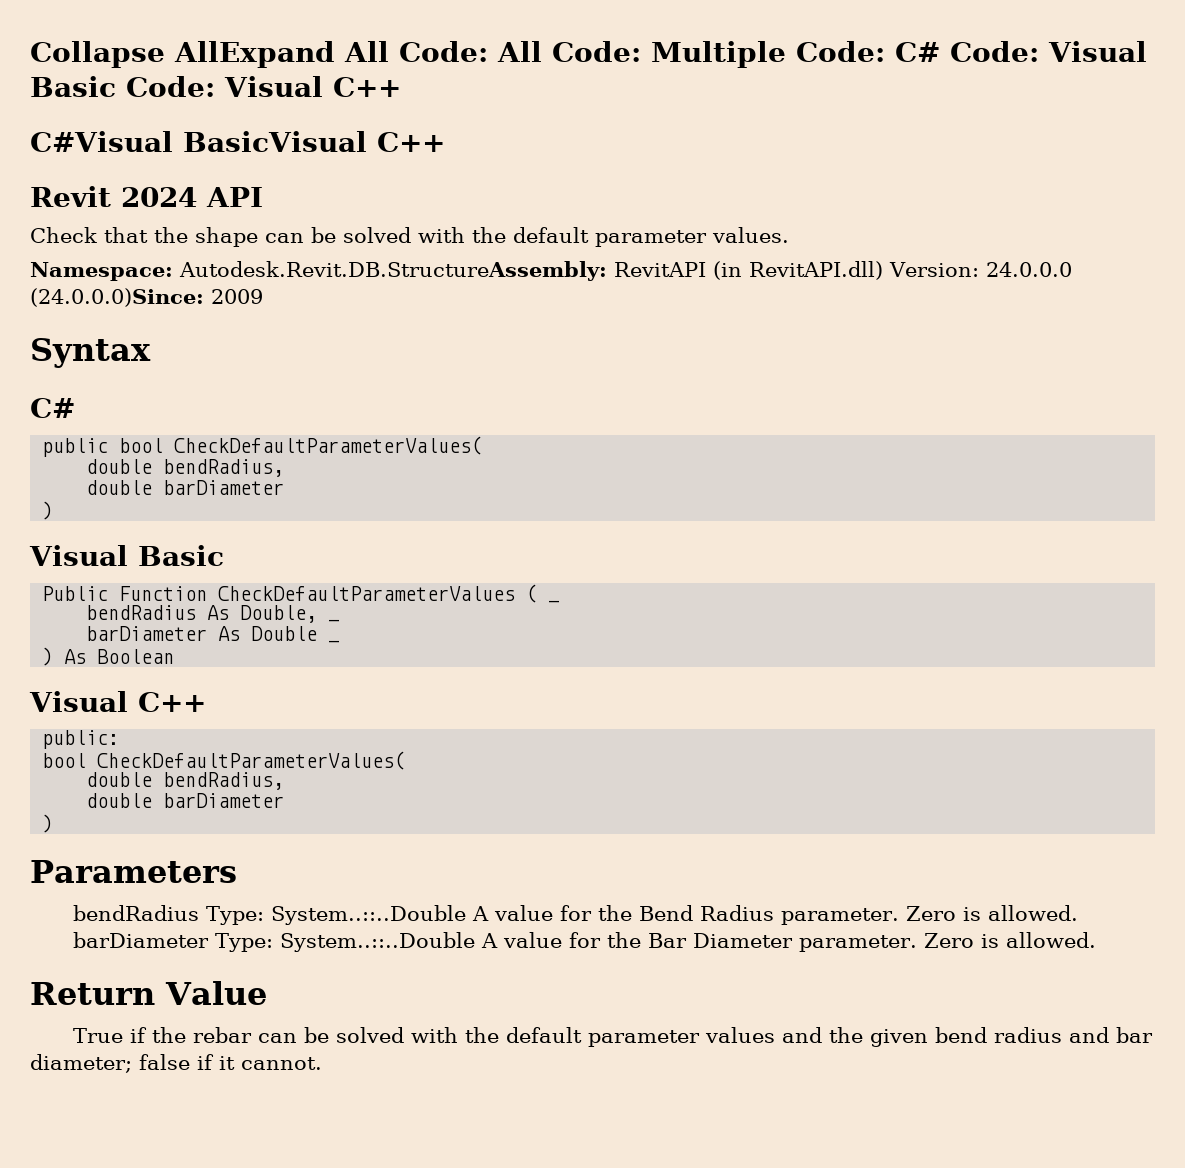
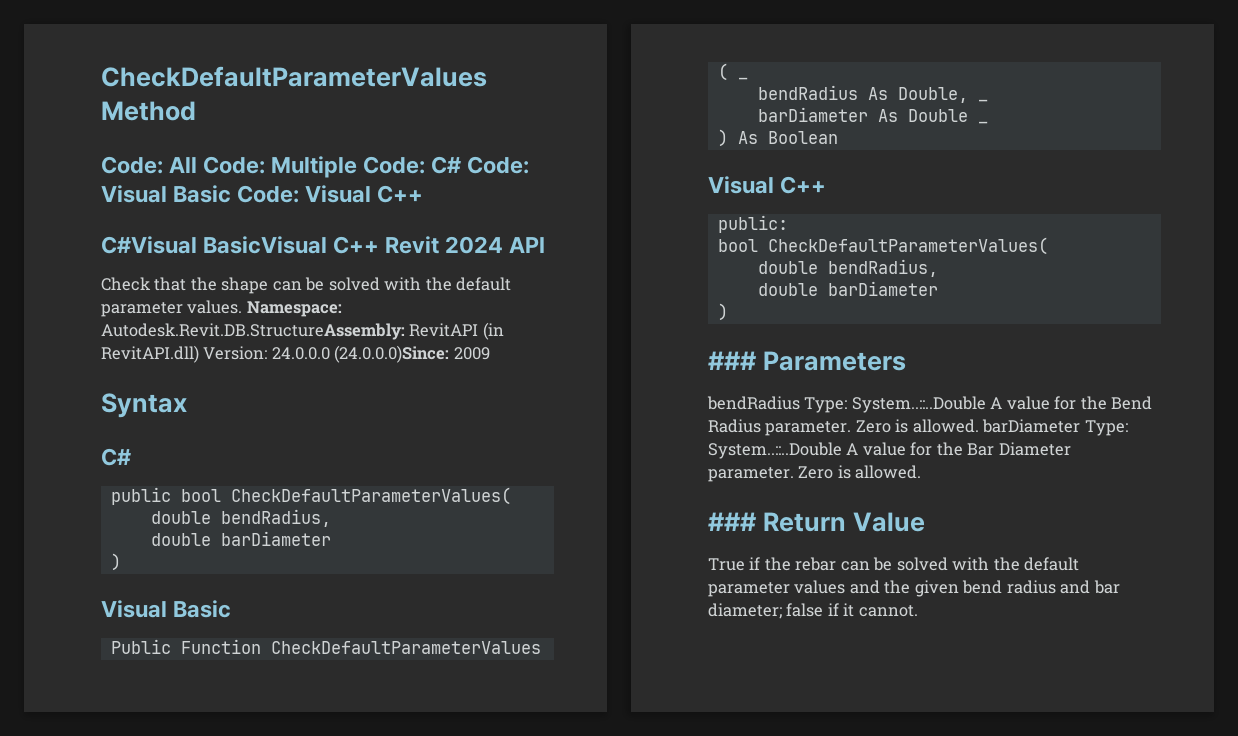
[30,41,389,68] Collapse AllExpand All -> [101,66,487,87] [101,101,196,121] CheckDefaultParameterValues Method //
(445, 142) // -> (380, 245) none
(789, 235) // -> (243, 307) none
(54, 823) none -> [708,351,757,370] ###
(1079, 913) // -> (979, 426) none
(1097, 940) none -> [708,512,757,531] ###

